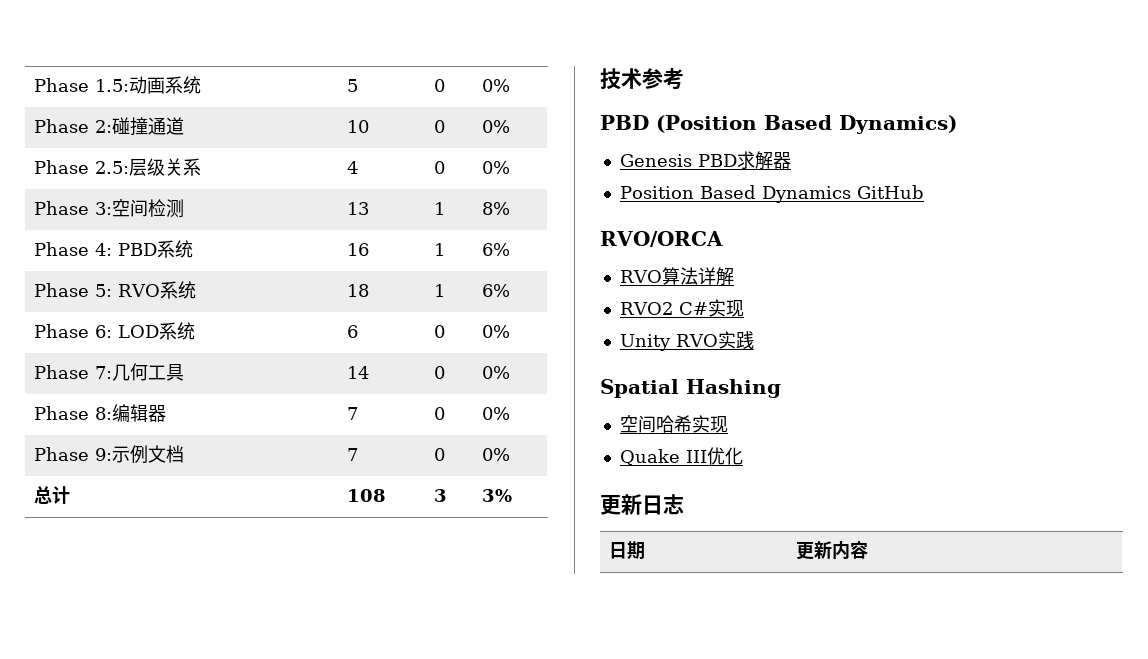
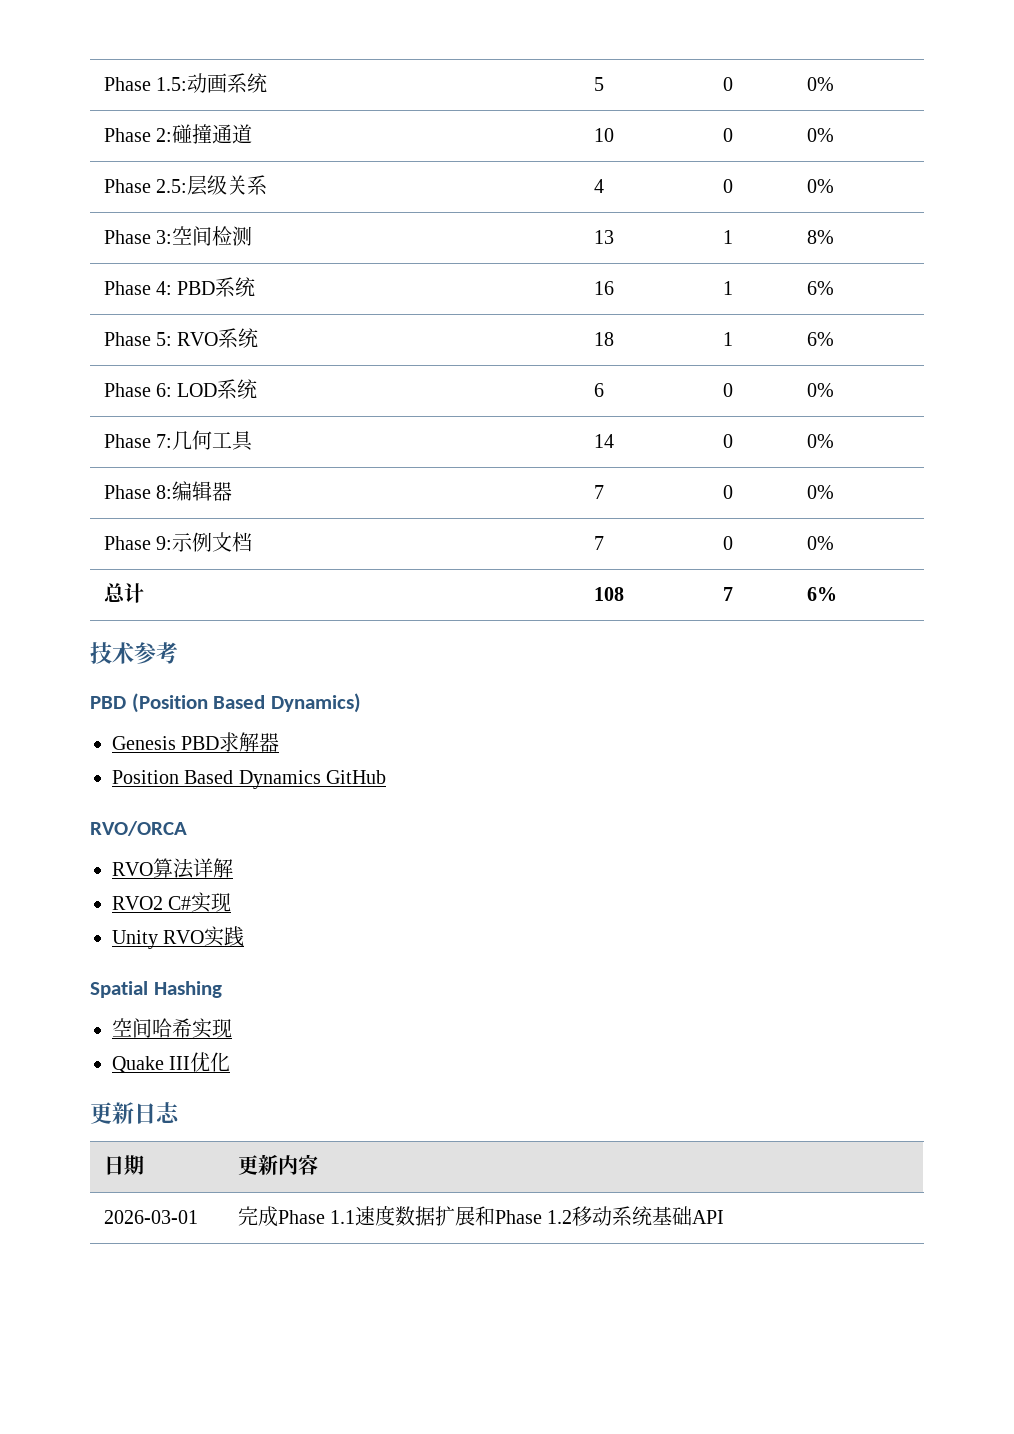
[434,489,448,502] [482,489,513,502] 3 | 3% -> [722,587,733,601] [806,587,837,601] 7 | 6%
(869, 550) none -> [103,1210,198,1224] [237,1205,725,1227] // 2026-03-01 | 完成Phase 1.1速度数据扩展和Phase 1.2移动系统基础API

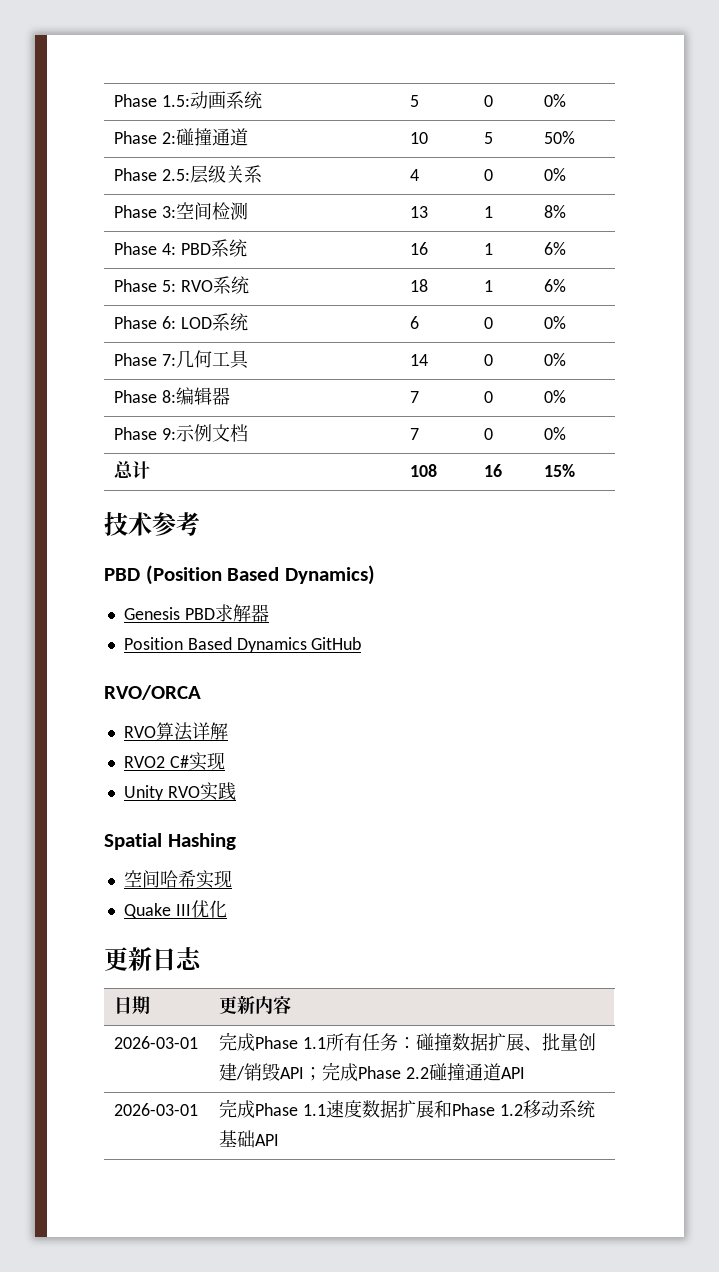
[722,128,733,142] [806,128,834,142] 0 | 0% -> [484,132,494,144] [544,131,576,144] 5 | 50%
[722,587,733,601] [806,587,837,601] 7 | 6% -> [484,464,503,477] [544,464,576,477] 16 | 15%
(318, 1164) none -> [114,1036,199,1049] [219,1032,597,1051] [219,1062,526,1081] // 2026-03-01 | 完成Phase 1.1所有任务：碰撞数据扩展、批量创建/销毁API；完成Phase 2.2碰撞通道API

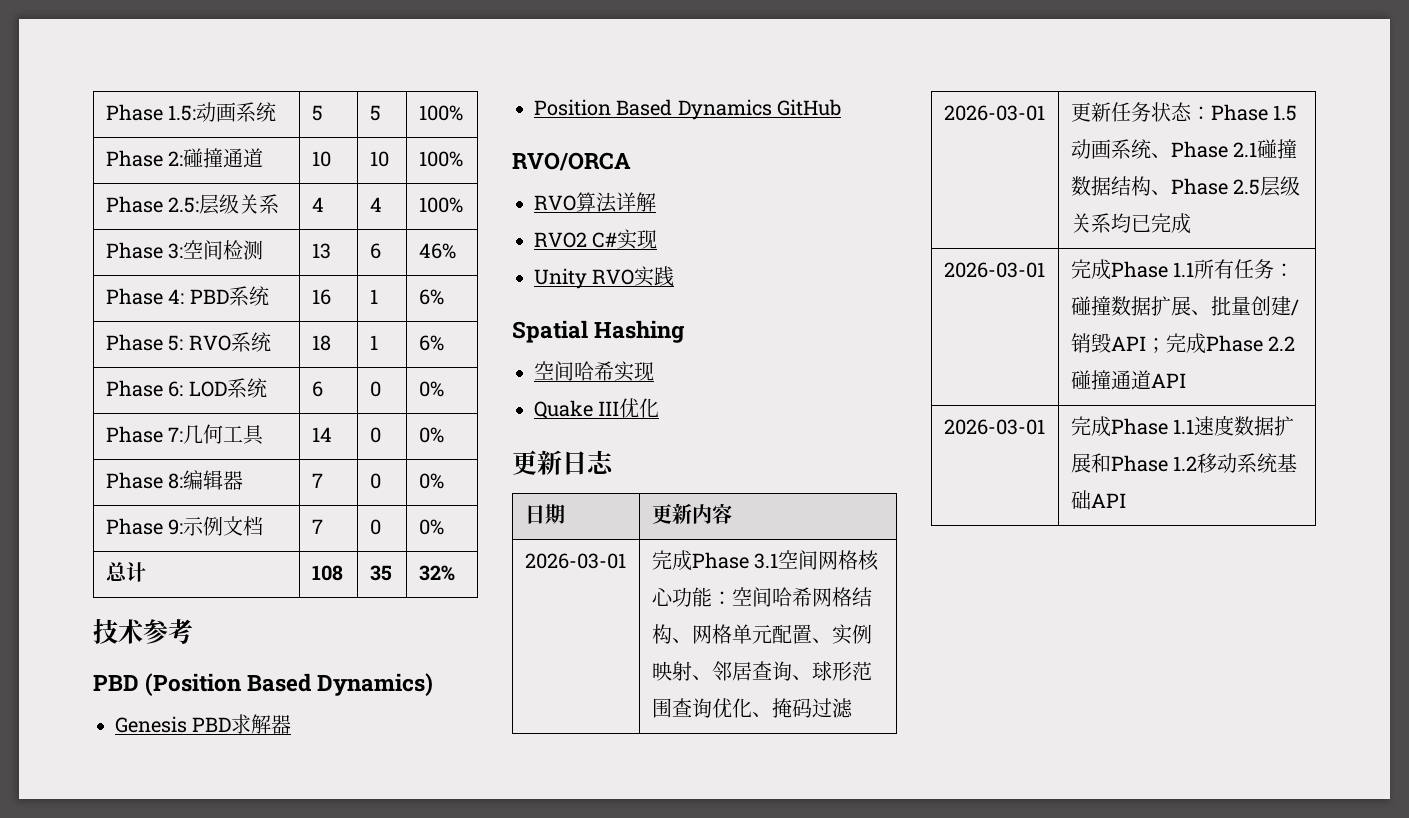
[484,95,494,107] [544,94,567,107] 0 | 0% -> [369,105,381,121] [418,105,463,121] 5 | 100%
[484,132,494,144] [544,131,576,144] 5 | 50% -> [369,151,389,167] [418,151,463,167] 10 | 100%
[484,169,494,181] [544,168,567,181] 0 | 0% -> [369,197,382,212] [418,197,463,213] 4 | 100%
[484,206,494,218] [544,205,567,218] 1 | 8% -> [369,243,381,259] [418,243,456,259] 6 | 46%
[484,464,503,477] [544,464,576,477] 16 | 15% -> [369,565,392,581] [418,565,455,581] 35 | 32%
(292, 1005) none -> [524,553,626,569] [651,550,880,571] [651,587,872,607] [651,624,872,645] [651,661,872,681] [651,698,853,718] [943,105,1045,121] [1070,102,1298,122] [1070,139,1298,159] [1070,176,1301,197] [1070,213,1191,234] // 2026-03-01 | 完成Phase 3.1空间网格核心功能：空间哈希网格结构、网格单元配置、实例映射、邻居查询、球形范围查询优化、掩码过滤 // 2026-03-01 | 更新任务状态：Phase 1.5动画系统、Phase 2.1碰撞数据结构、Phase 2.5层级关系均已完成

